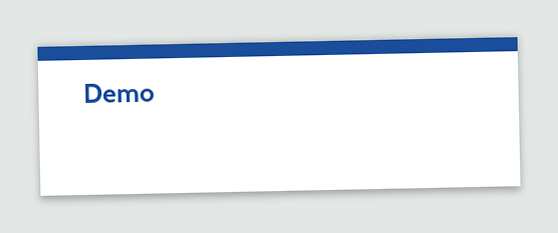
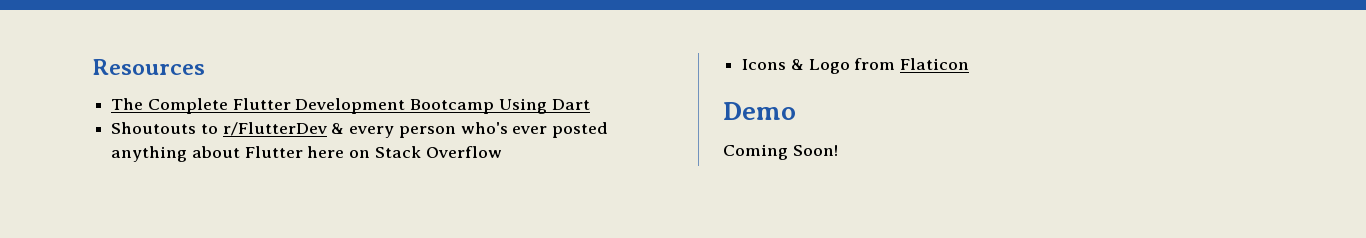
(83, 92) none -> [92,59,205,75] [111,98,590,114] [111,122,609,138] [111,146,502,162] [742,58,970,74] Resources // The Complete Flutter Development Bootcamp Using Dart // Shoutouts to r/FlutterDev & every person who's ever posted anything about Flutter here on Stack Overflow // Icons & Logo from Flaticon //
(155, 92) none -> [723,144,838,160] // Coming Soon!

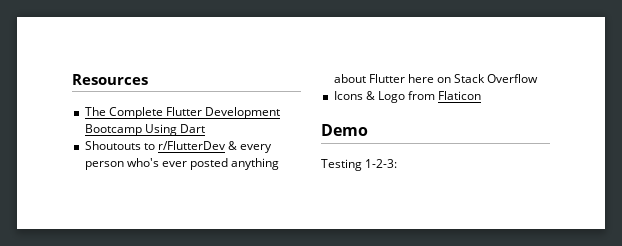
[723,144,838,160] Coming Soon! -> [321,159,398,171] Testing 1-2-3:

